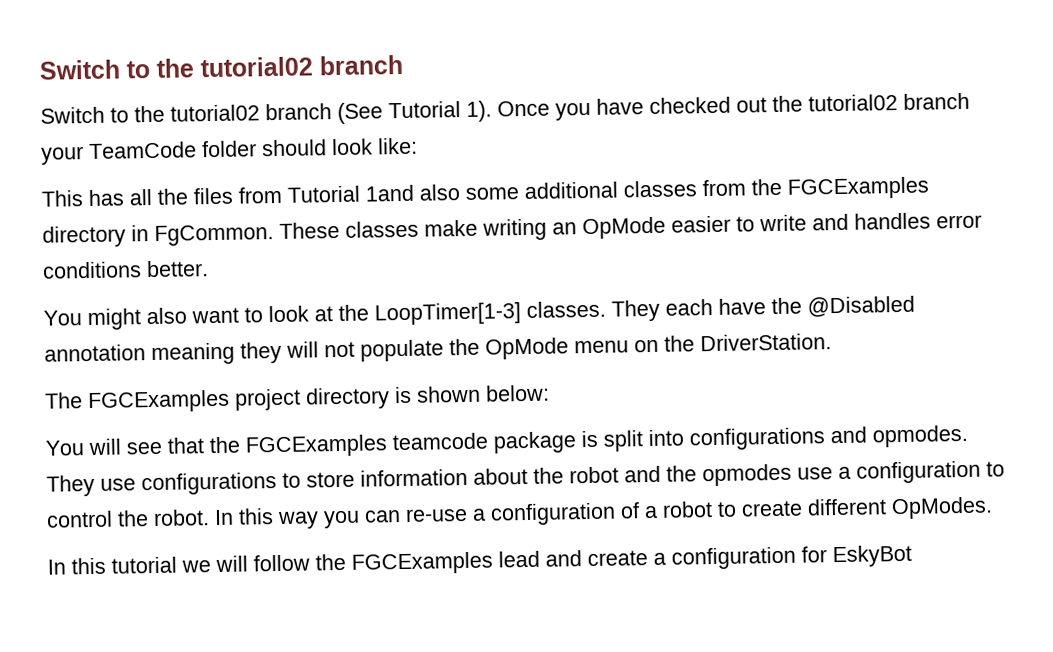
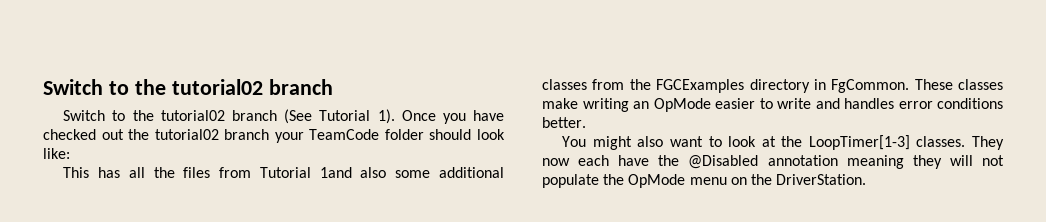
(660, 310) none -> [542,158,570,166] now
[45,384,550,414] [45,424,968,458] [46,460,1005,497] [46,496,993,530] [47,544,912,575] // The FGCExamples project directory is shown below: // You will see that the FGCExamples teamcode package is split into configurations and opmodes. They use configurations to store information about the robot and the opmodes use a configuration to control the robot. In this way you can re-use a configuration of a robot to create different OpModes. // In this tutorial we will follow the FGCExamples lead and create a configuration for EskyBot -> (867, 179) none

